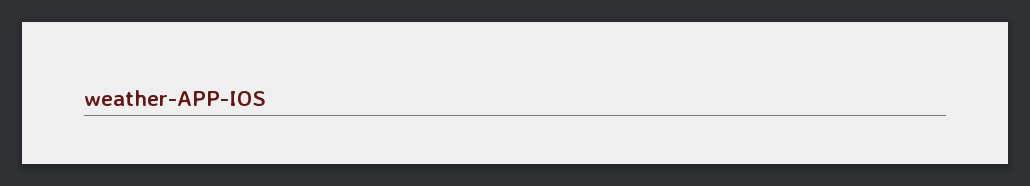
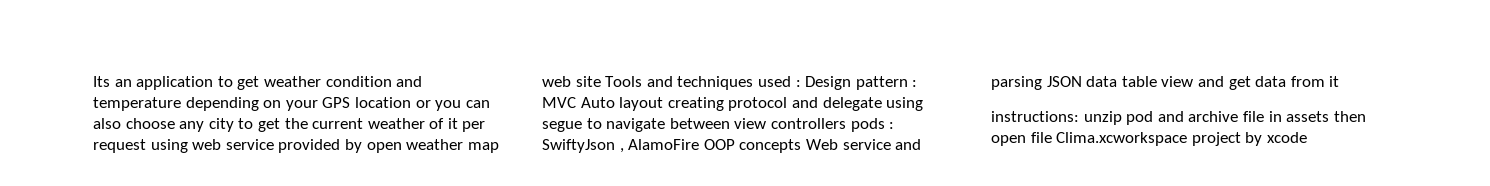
[84,90,266,106] weather-APP-IOS -> [93,76,423,90] [93,97,490,111] [93,118,486,132] [93,139,499,153] [542,76,918,90] [542,97,924,111] [542,118,895,132] [542,139,922,153] [991,76,1340,90] [991,111,1366,125] [991,132,1307,146] Its an application to get weather condition and temperature depending on your GPS location or you can also choose any city to get the current weather of it per request using web service provided by open weather map web site Tools and techniques used : Design pattern : MVC Auto layout creating protocol and delegate using segue to navigate between view controllers pods : SwiftyJson , AlamoFire OOP concepts Web service and parsing JSON data table view and get data from it // instructions: unzip pod and archive file in assets then open file Clima.xcworkspace project by xcode

